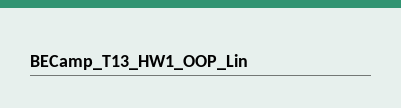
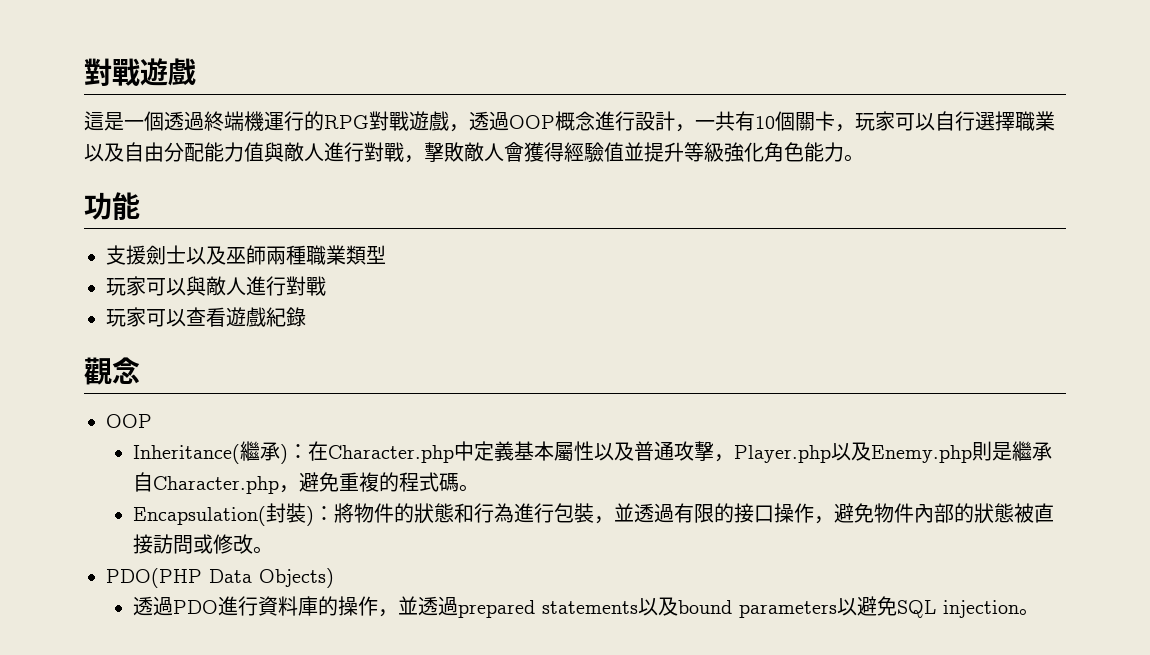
[30,54,248,70] BECamp_T13_HW1_OOP_Lin -> [84,58,196,87] [84,111,1055,132] [84,142,864,163] [84,192,140,220] [106,245,386,265] [106,276,326,296] [106,307,306,327] [84,357,140,385] [106,414,152,428] [132,441,1052,464] [132,472,479,494] [132,503,1054,526] [132,534,273,554] [106,568,334,588] [132,596,1039,618] 對戰遊戲 // 這是一個透過終端機運行的RPG對戰遊戲，透過OOP概念進行設計，一共有10個關卡，玩家可以自行選擇職業以及自由分配能力值與敵人進行對戰，擊敗敵人會獲得經驗值並提升等級強化角色能力。 // 功能 // 支援劍士以及巫師兩種職業類型 // 玩家可以與敵人進行對戰 // 玩家可以查看遊戲紀錄 // 觀念 // OOP // Inheritance(繼承)：在Character.php中定義基本屬性以及普通攻擊，Player.php以及Enemy.php則是繼承自Character.php，避免重複的程式碼。 // Encapsulation(封裝)：將物件的狀態和行為進行包裝，並透過有限的接口操作，避免物件內部的狀態被直接訪問或修改。 // PDO(PHP Data Objects) // 透過PDO進行資料庫的操作，並透過prepared statements以及bound parameters以避免SQL injection。

